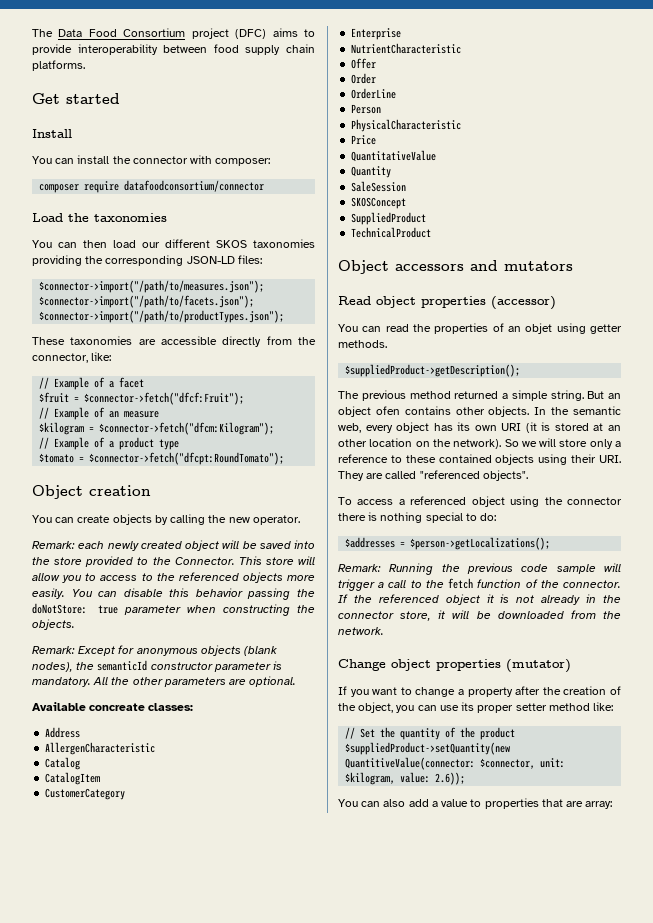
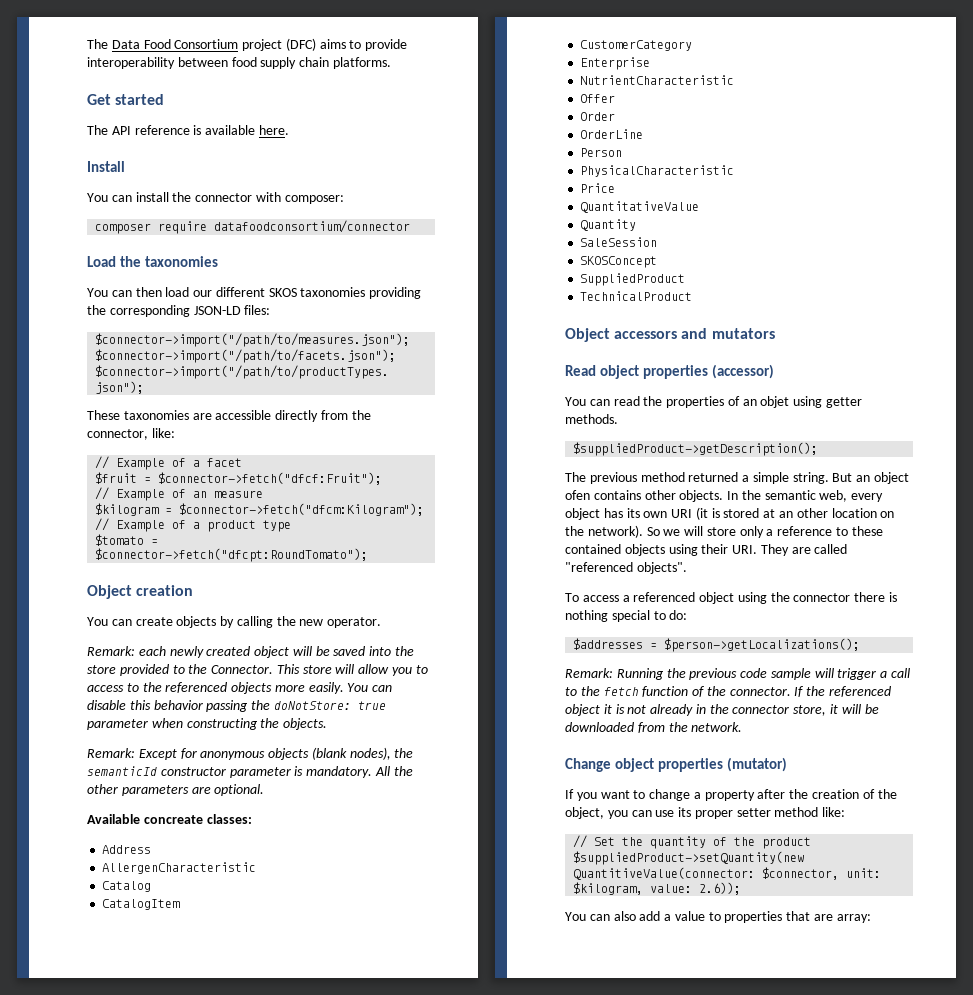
(120, 98) none -> [87,125,289,135] // The API reference is available here.

